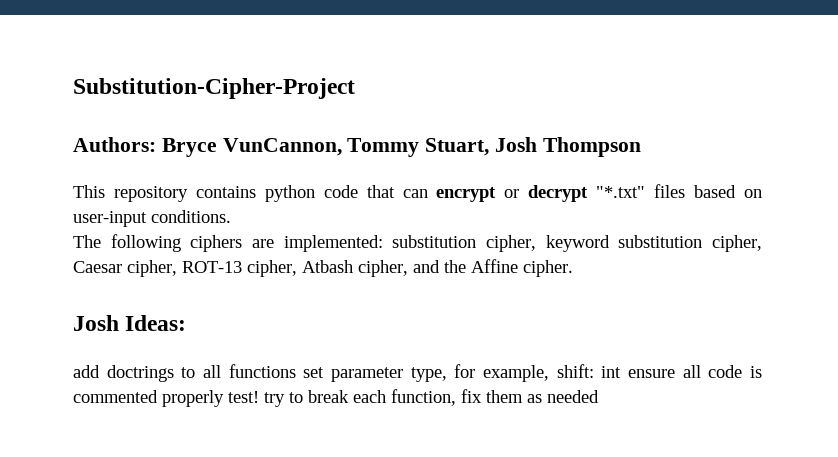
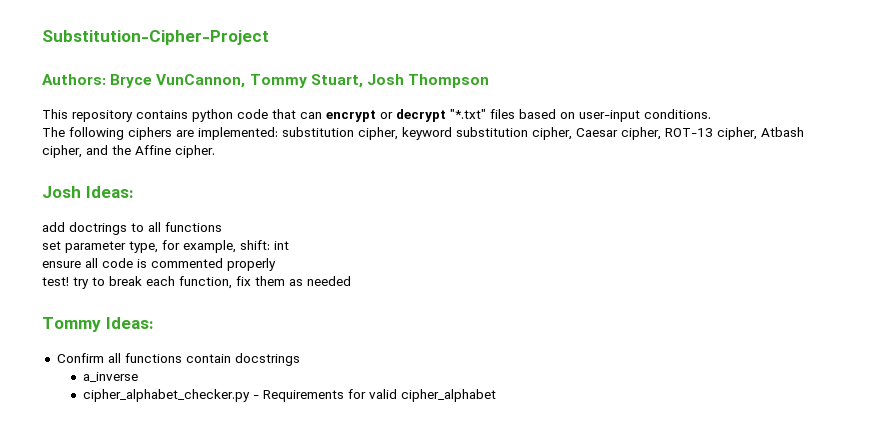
(296, 371) none -> (222, 227) //
(622, 372) none -> (289, 245) //
(224, 398) none -> (276, 264) //
(599, 396) none -> [42,317,154,332] [56,353,300,366] [82,372,138,382] [82,389,496,402] // Tommy Ideas: // Confirm all functions contain docstrings // a_inverse // cipher_alphabet_checker.py - Requirements for valid cipher_alphabet

